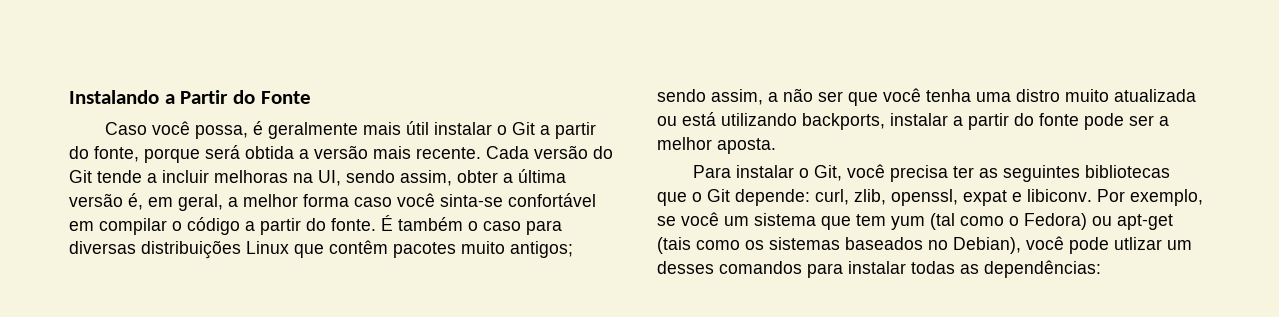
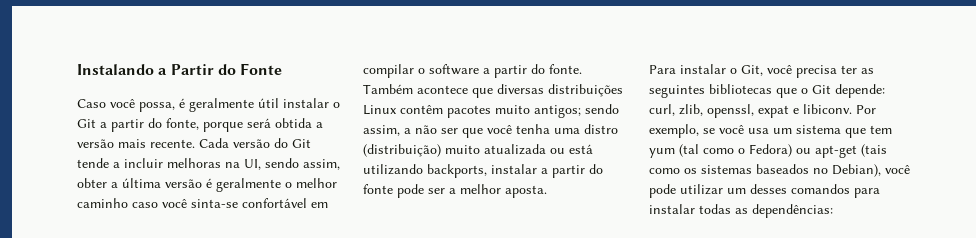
[363,122,402,135] mais -> (254, 105) none
[128,193,349,211] é, em geral, a melhor forma -> [206,178,337,192] [77,198,128,208] é geralmente o melhor caminho
[187,217,240,235] código -> [429,64,479,75] software
[381,215,562,235] É também o caso para -> [363,84,493,98] Também acontece que
[294,244,324,258] que -> (397, 110) none
(1060, 95) none -> [363,144,441,157] (distribuição)
(719, 219) none -> [748,128,769,134] usa
[1114,237,1162,250] utlizar -> [680,184,723,195] utilizar

